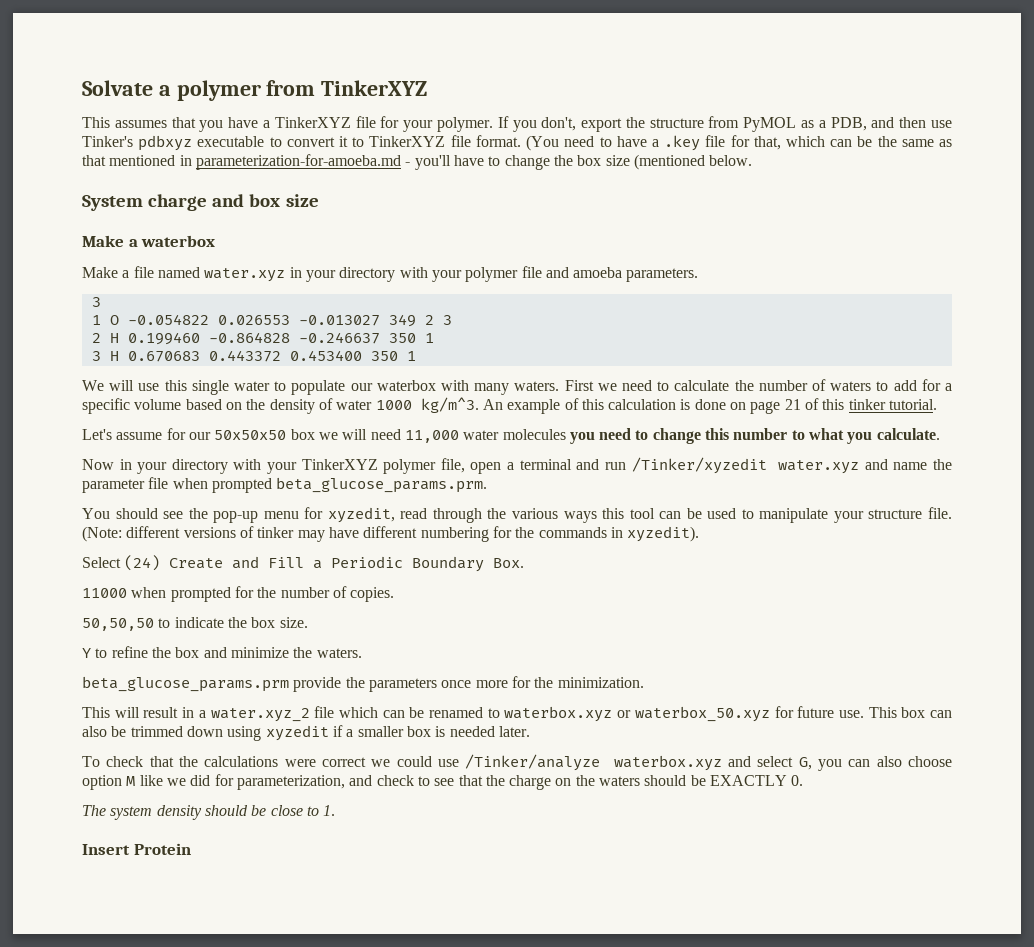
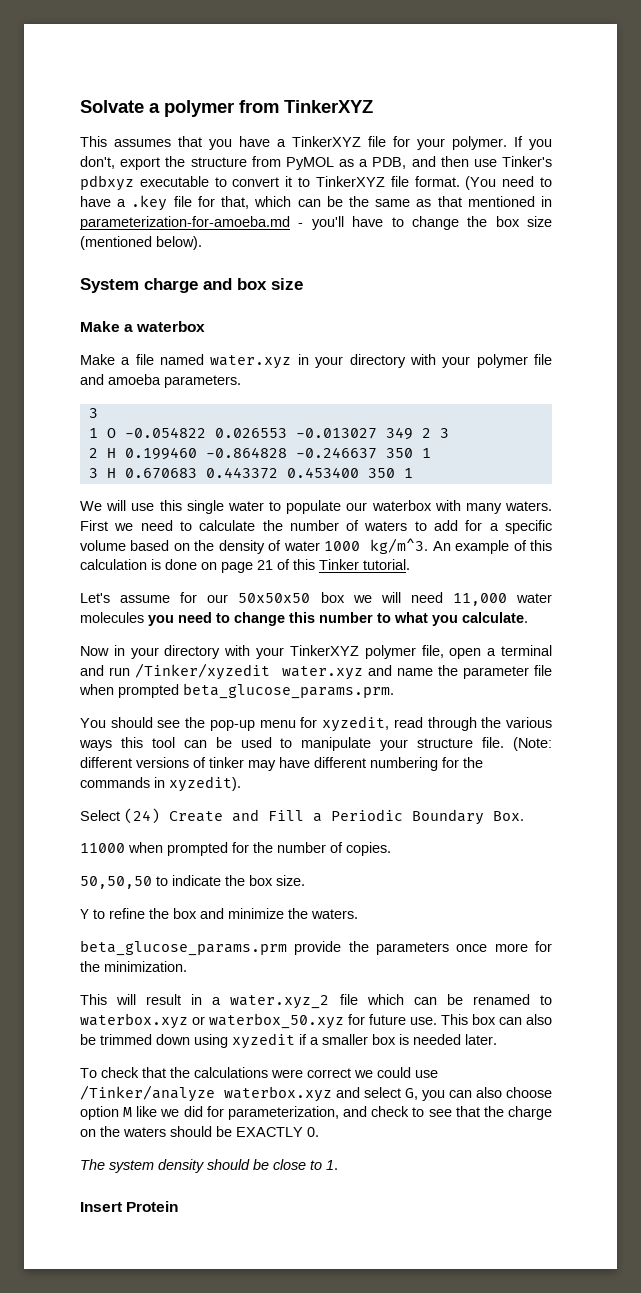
[709,155,753,166] below. -> [156,236,202,250] below).
[848,399,886,410] tinker -> [319,559,359,570] Tinker

